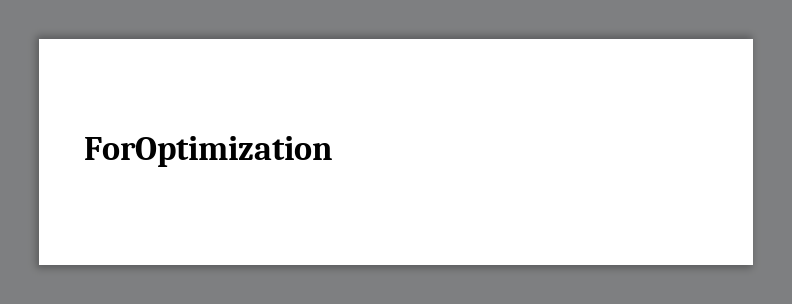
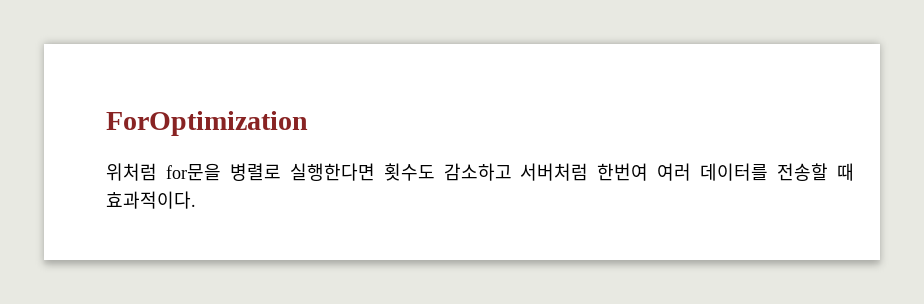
(333, 151) none -> [106,163,854,181] [106,191,196,209] // 위처럼 for문을 병렬로 실행한다면 횟수도 감소하고 서버처럼 한번여 여러 데이터를 전송할 때 효과적이다.

